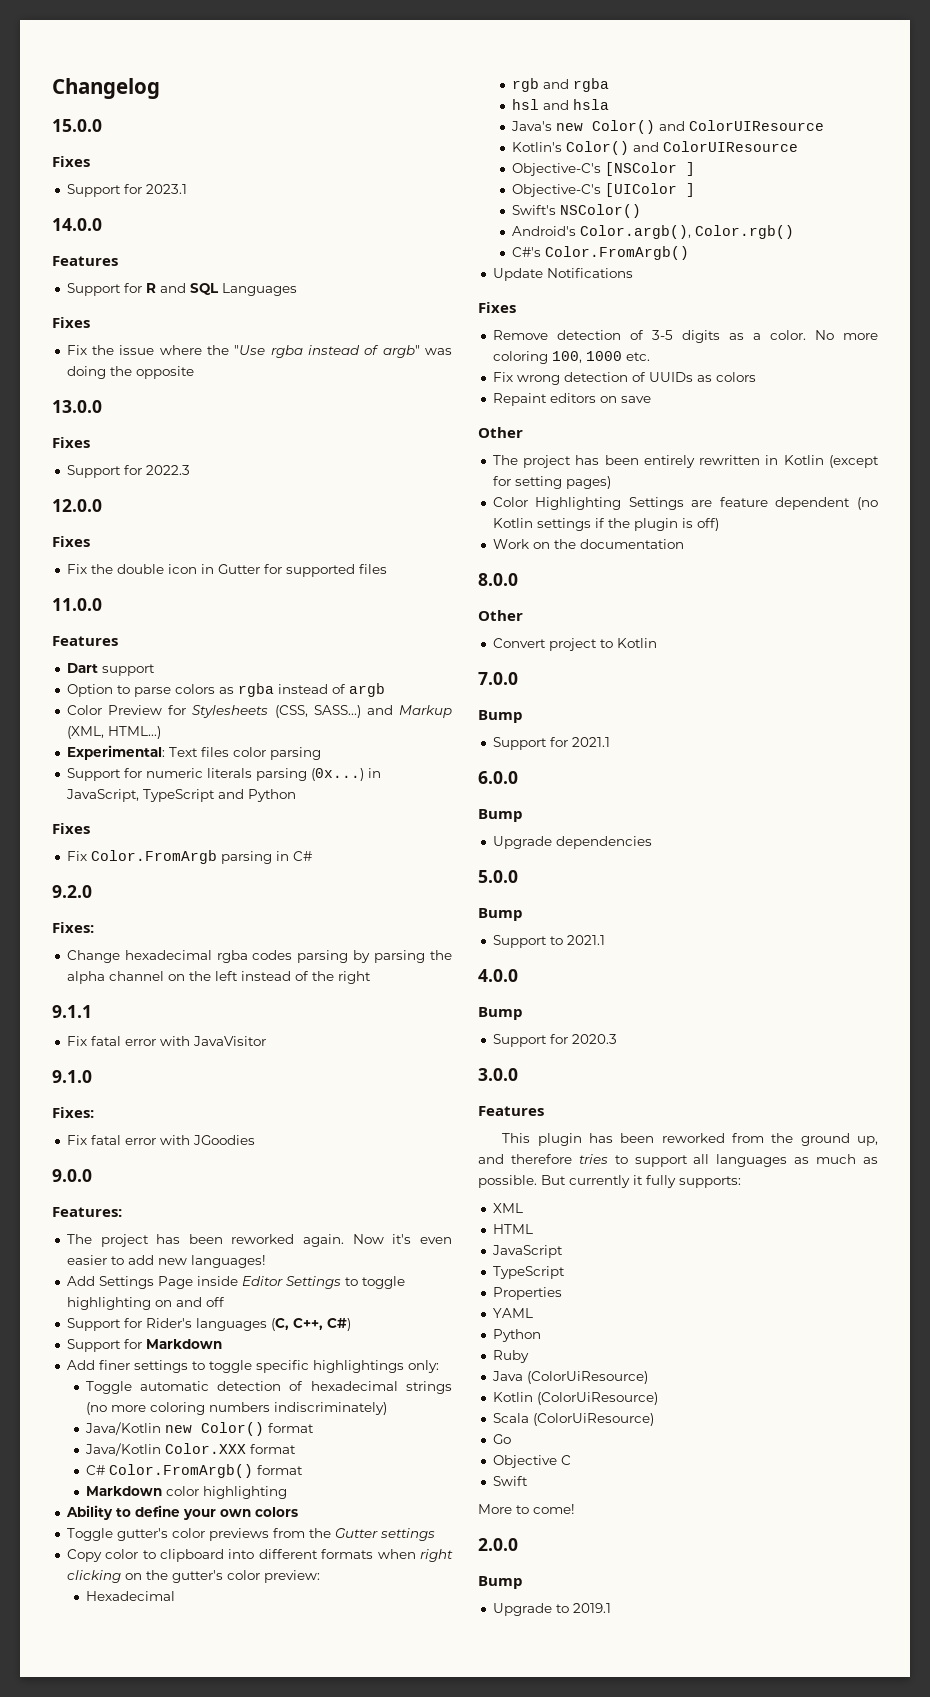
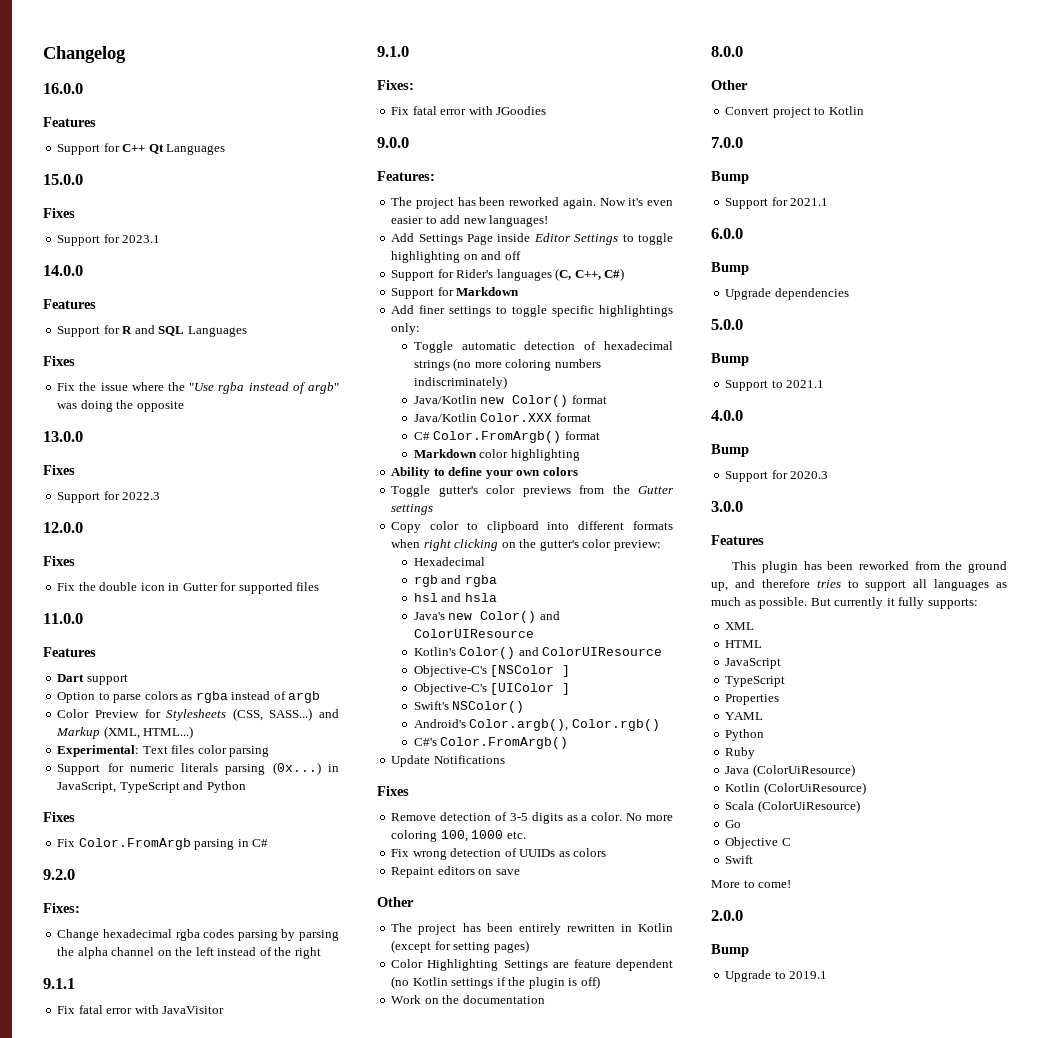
(160, 88) none -> [43,83,83,94] [43,117,96,127] [57,143,226,155] // 16.0.0 // Features // Support for C++ Qt Languages

